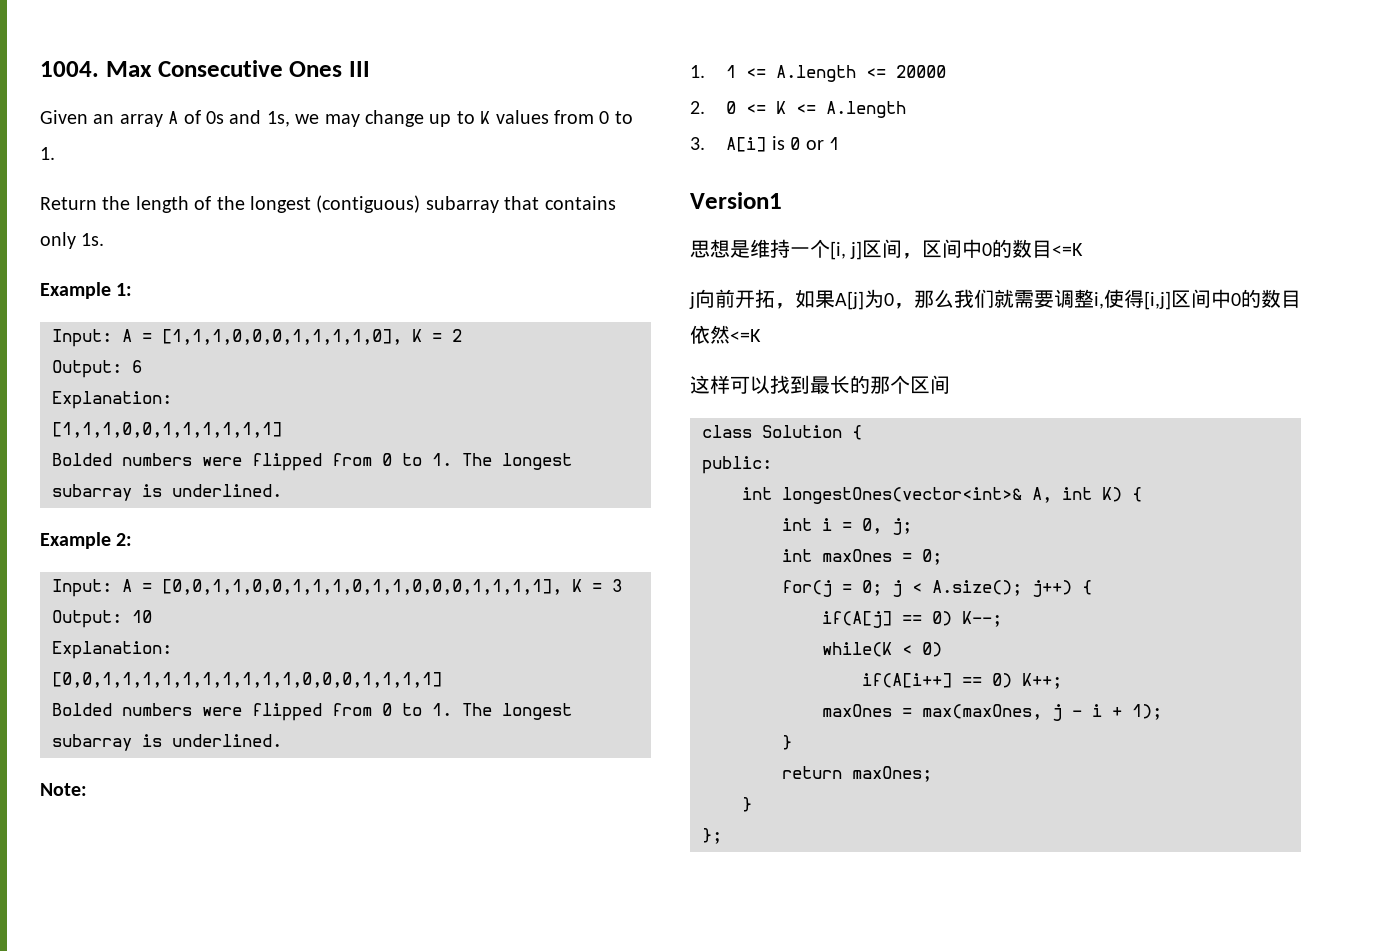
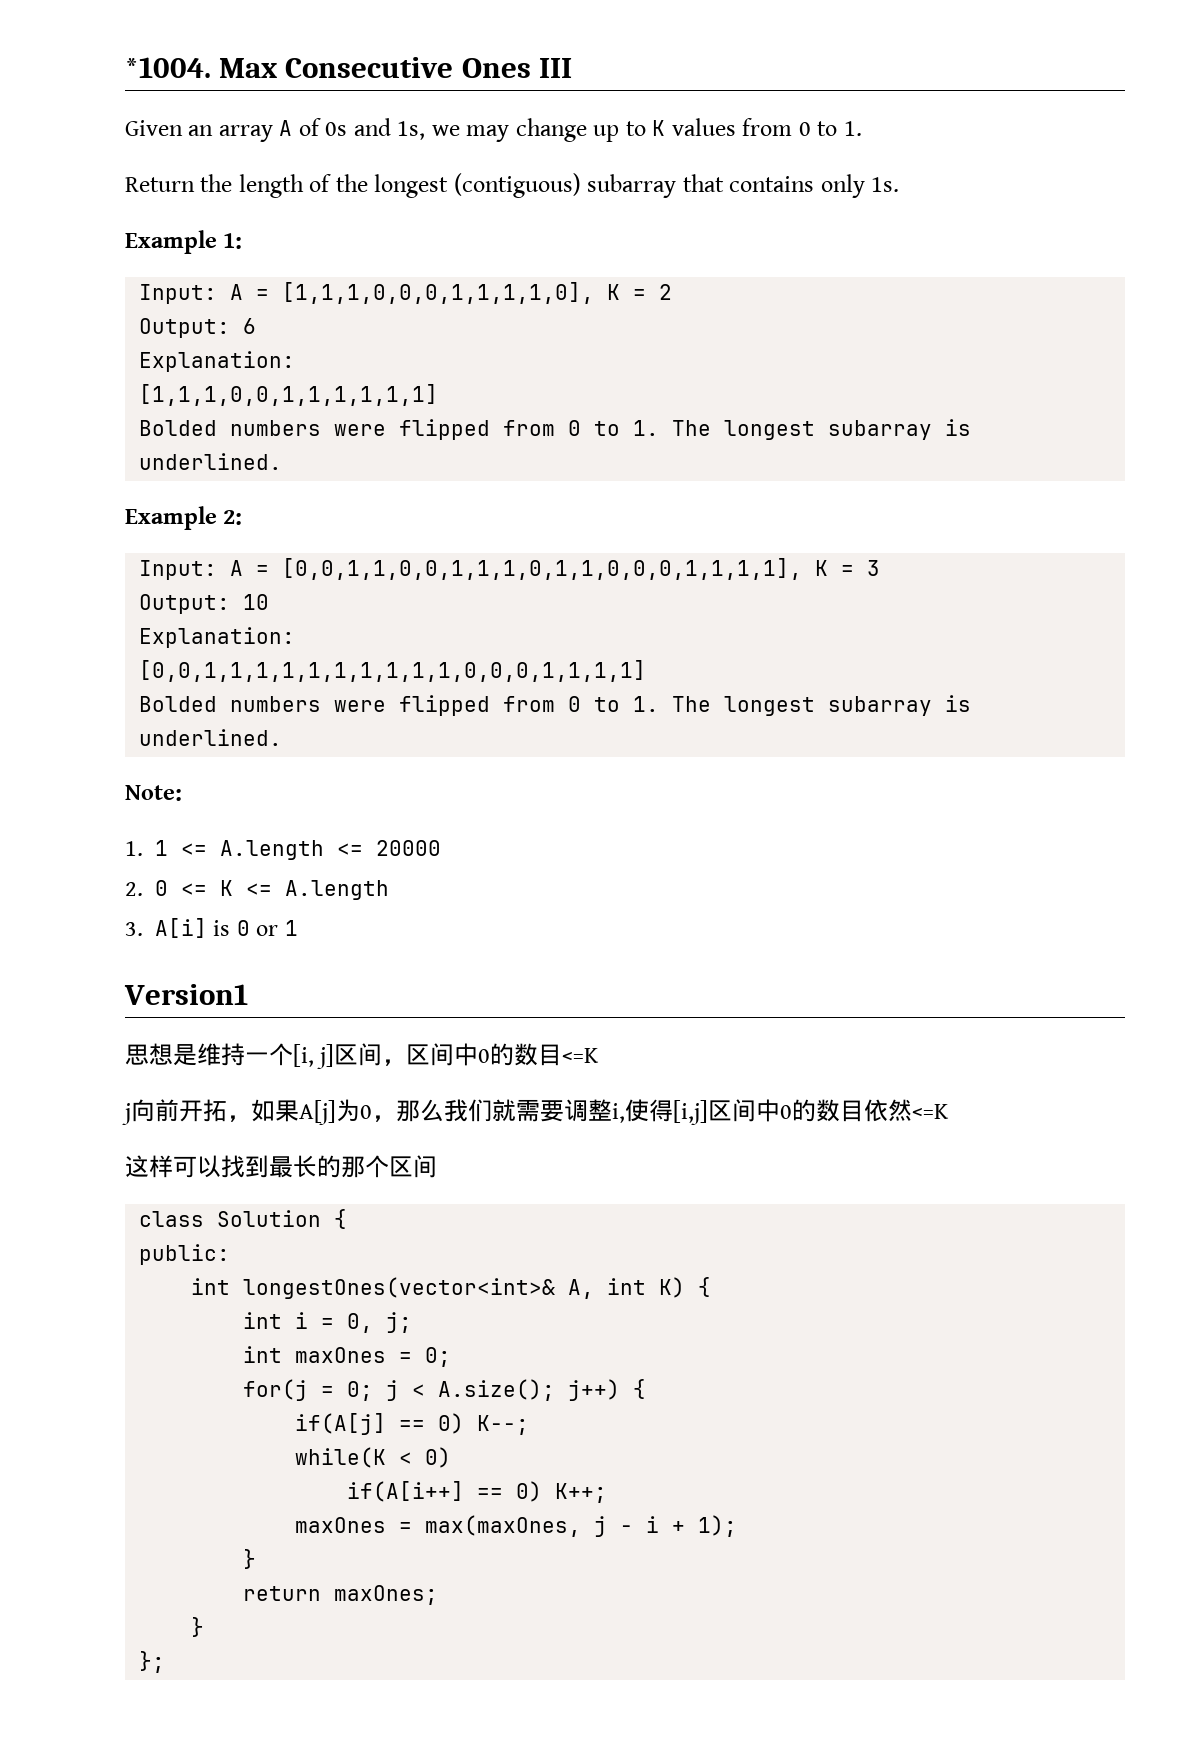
[40,61,99,77] 1004. -> [125,57,211,78] *1004.

